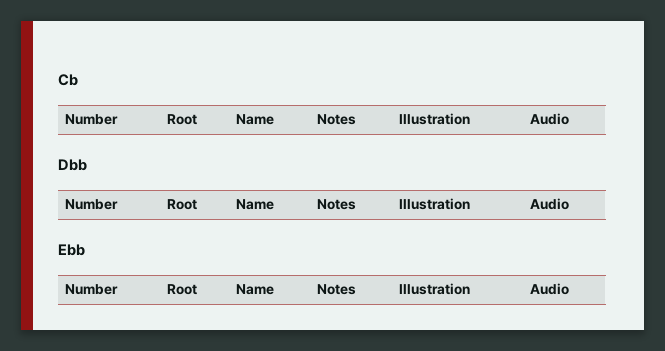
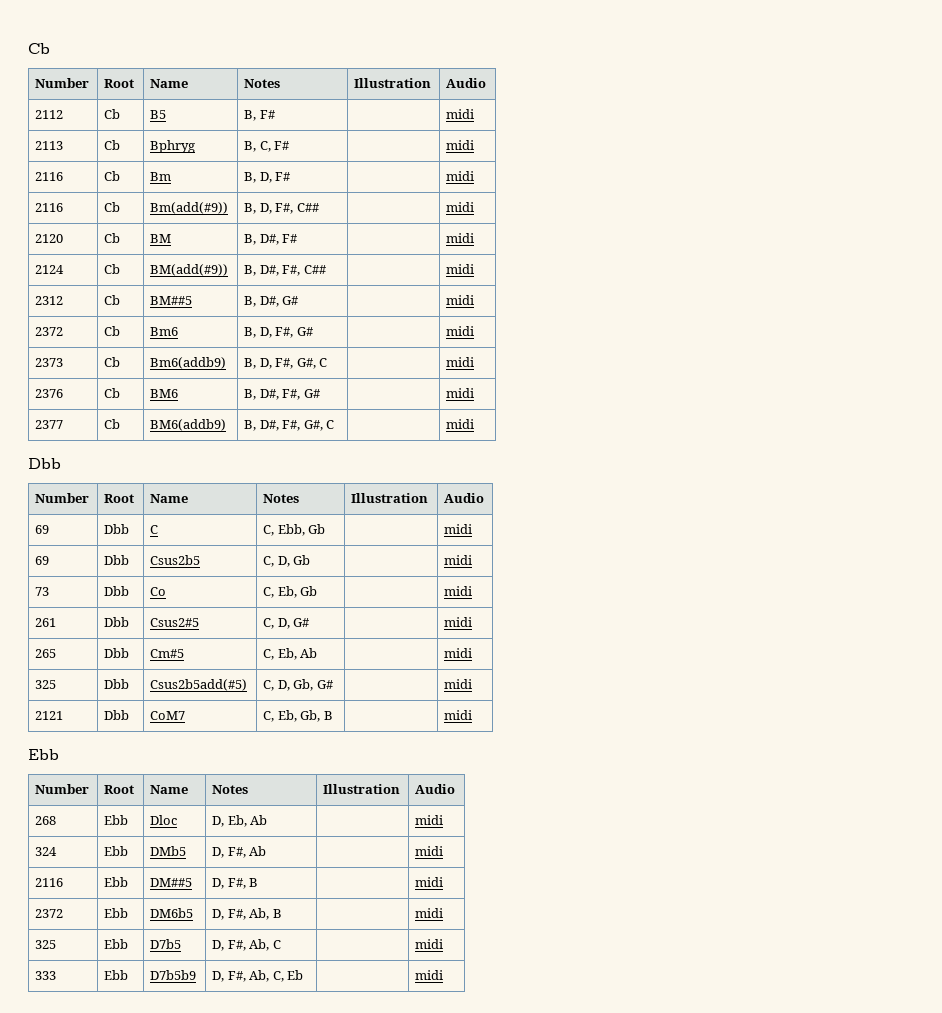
(570, 119) none -> [35,110,64,119] [104,109,121,119] [150,110,167,119] [244,110,275,121] [446,109,475,119] [35,141,64,150] [104,140,121,150] [150,140,196,153] [244,141,290,152] [446,140,475,150] [35,172,64,181] [104,171,121,181] [150,172,172,181] [244,172,291,183] [446,171,475,181] [35,203,64,212] [104,202,121,212] [150,202,229,214] [244,203,319,214] [446,202,475,212] [35,234,64,243] [104,233,121,243] [150,234,172,243] [244,234,298,245] [446,233,475,243] [35,265,65,274] [104,264,121,274] [150,264,229,276] [244,265,326,276] [446,264,475,274] [35,296,64,305] [104,295,121,305] [150,296,193,305] [244,296,299,307] [446,295,475,305] [35,327,64,336] [104,326,121,336] [150,327,179,336] [244,327,313,338] [446,326,475,336] [35,358,64,367] [104,357,121,367] [150,357,227,369] [244,358,328,369] [446,357,475,367] [35,389,64,398] [104,388,121,398] [150,389,179,398] [244,389,320,400] [446,388,475,398] [35,420,64,429] [104,419,121,429] [150,419,227,431] [244,420,335,431] [446,419,475,429] // 2112 | Cb | B5 | B, F# | | midi // 2113 | Cb | Bphryg | B, C, F# | | midi // 2116 | Cb | Bm | B, D, F# | | midi // 2116 | Cb | Bm(add(#9)) | B, D, F#, C## | | midi // 2120 | Cb | BM | B, D#, F# | | midi // 2124 | Cb | BM(add(#9)) | B, D#, F#, C## | | midi // 2312 | Cb | BM##5 | B, D#, G# | | midi // 2372 | Cb | Bm6 | B, D, F#, G# | | midi // 2373 | Cb | Bm6(addb9) | B, D, F#, G#, C | | midi // 2376 | Cb | BM6 | B, D#, F#, G# | | midi // 2377 | Cb | BM6(addb9) | B, D#, F#, G#, C | | midi
(570, 204) none -> [35,525,50,534] [104,524,130,534] [150,525,159,534] [263,524,326,536] [444,524,473,534] [35,556,50,565] [104,555,130,565] [150,555,201,565] [263,555,311,567] [444,555,473,565] [35,587,50,596] [104,586,130,596] [150,587,167,596] [263,586,318,598] [444,586,473,596] [35,618,57,627] [104,617,130,627] [150,618,200,627] [263,618,310,629] [444,617,473,627] [35,649,57,658] [104,648,130,658] [150,649,185,658] [263,648,318,660] [444,648,473,658] [35,680,57,689] [104,679,130,689] [150,679,248,691] [263,679,333,691] [444,679,473,689] [35,711,64,720] [104,710,130,720] [150,711,186,720] [263,710,333,722] [444,710,473,720] // 69 | Dbb | C | C, Ebb, Gb | | midi // 69 | Dbb | Csus2b5 | C, D, Gb | | midi // 73 | Dbb | Co | C, Eb, Gb | | midi // 261 | Dbb | Csus2#5 | C, D, G# | | midi // 265 | Dbb | Cm#5 | C, Eb, Ab | | midi // 325 | Dbb | Csus2b5add(#5) | C, D, Gb, G# | | midi // 2121 | Dbb | CoM7 | C, Eb, Gb, B | | midi
(570, 289) none -> [35,816,57,825] [104,815,129,825] [150,815,178,825] [212,815,268,827] [415,815,444,825] [35,847,58,856] [104,846,129,856] [150,846,187,856] [212,846,267,858] [415,846,444,856] [35,878,64,887] [104,877,129,887] [150,878,193,887] [212,878,259,889] [415,877,444,887] [35,909,64,918] [104,908,129,918] [150,908,194,918] [212,908,282,920] [415,908,444,918] [35,940,57,949] [104,939,129,949] [150,939,182,949] [212,939,281,951] [415,939,444,949] [35,971,57,980] [104,970,129,980] [150,970,197,980] [212,970,304,982] [415,970,444,980] // 268 | Ebb | Dloc | D, Eb, Ab | | midi // 324 | Ebb | DMb5 | D, F#, Ab | | midi // 2116 | Ebb | DM##5 | D, F#, B | | midi // 2372 | Ebb | DM6b5 | D, F#, Ab, B | | midi // 325 | Ebb | D7b5 | D, F#, Ab, C | | midi // 333 | Ebb | D7b5b9 | D, F#, Ab, C, Eb | | midi

